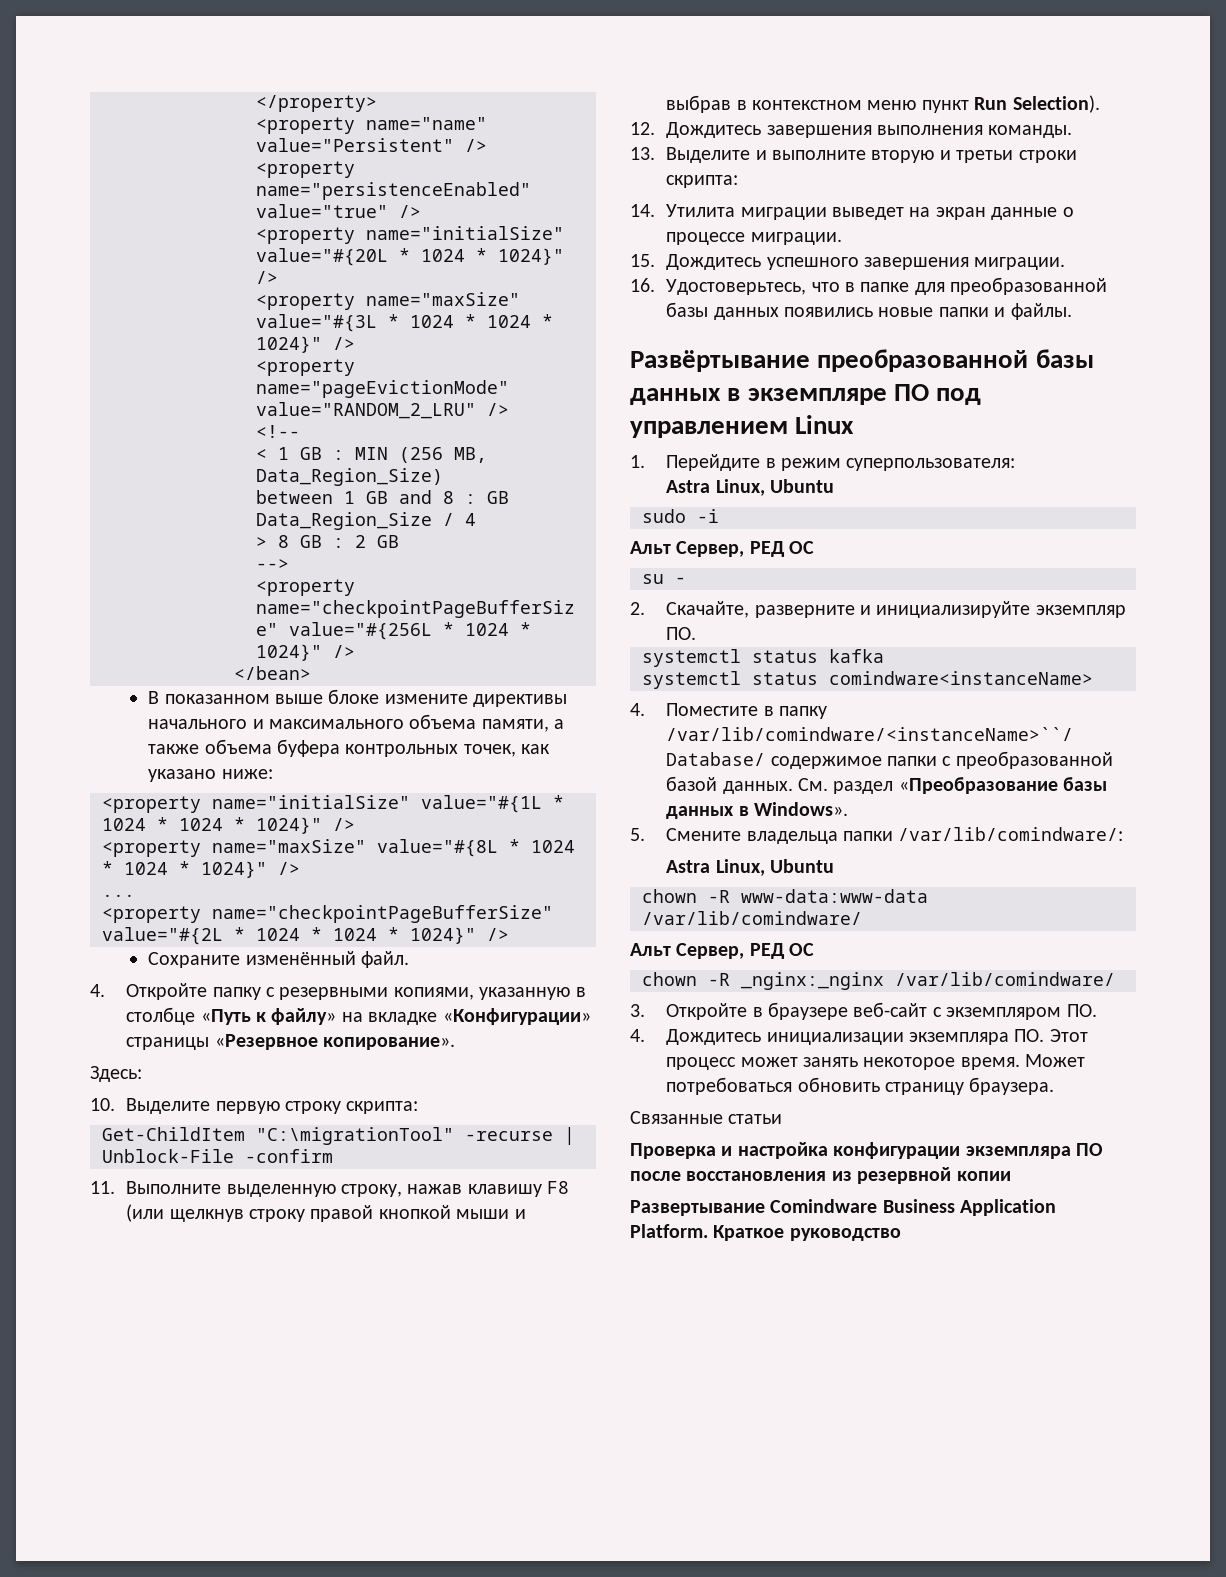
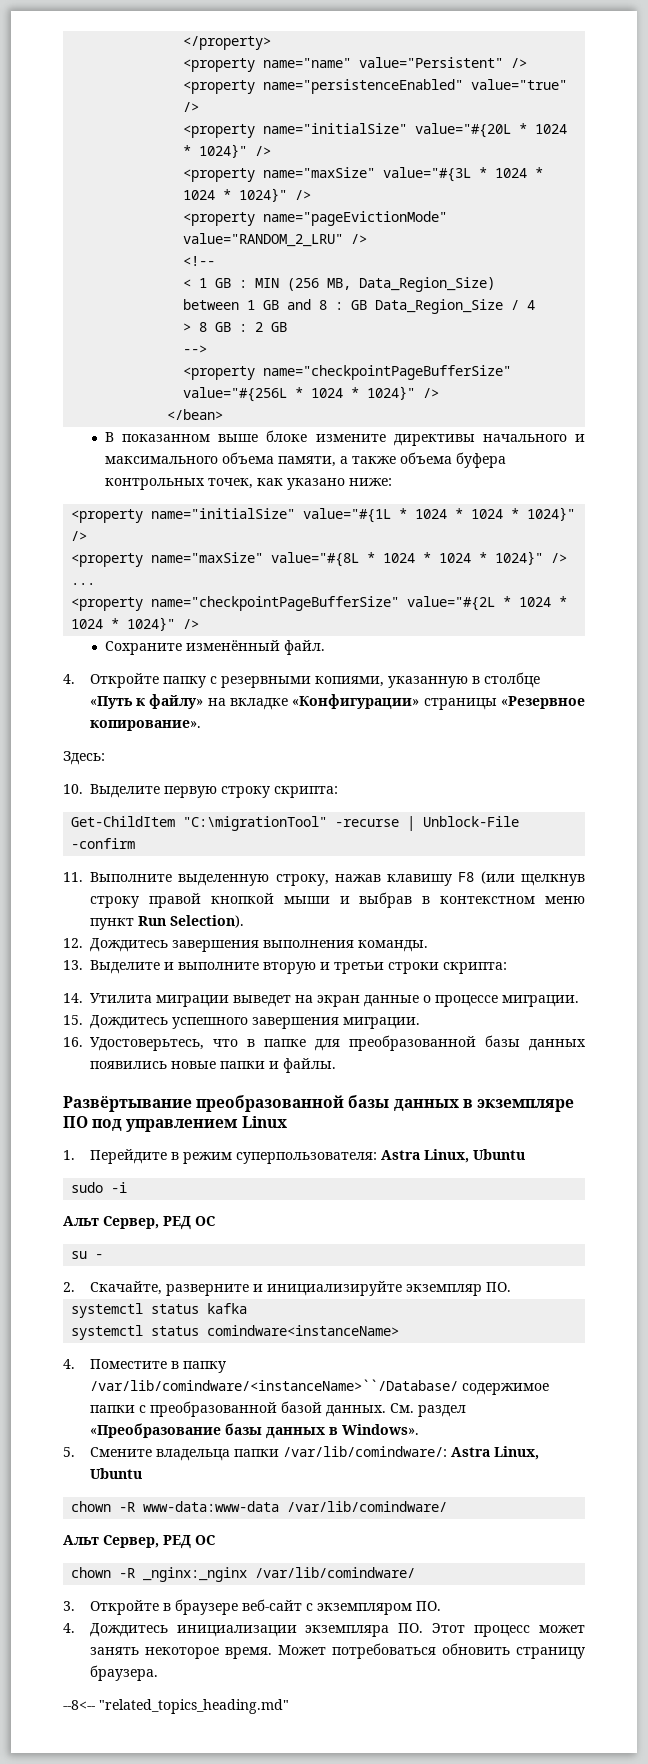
(1016, 464) // -> (377, 1158) none
(1124, 834) // -> (447, 1451) none
[630,1111,783,1124] [630,1142,1103,1159] [630,1167,1011,1184] [630,1199,1057,1216] [630,1224,901,1241] Связанные статьи // Проверка и настройка конфигурации экземпляра ПО после восстановления из резервной копии // Развертывание Comindware Business Application Platform. Краткое руководство -> [63,1699,289,1714] --8<-- "related_topics_heading.md"

